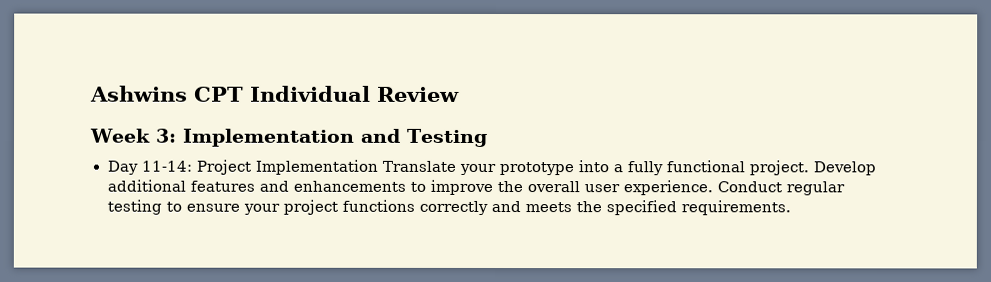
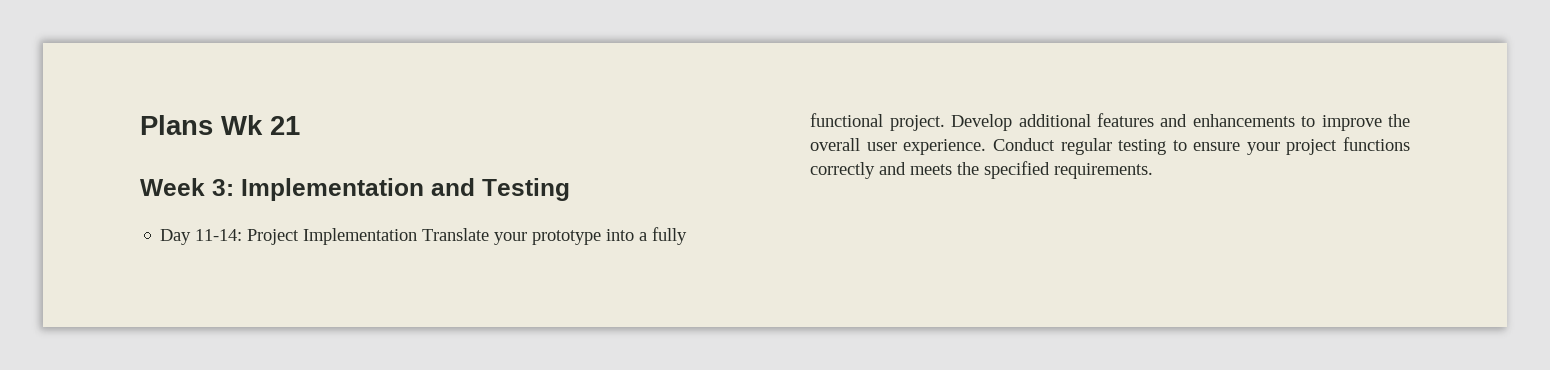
[90,85,460,102] Ashwins CPT Individual Review -> [140,115,300,135] Plans Wk 21

